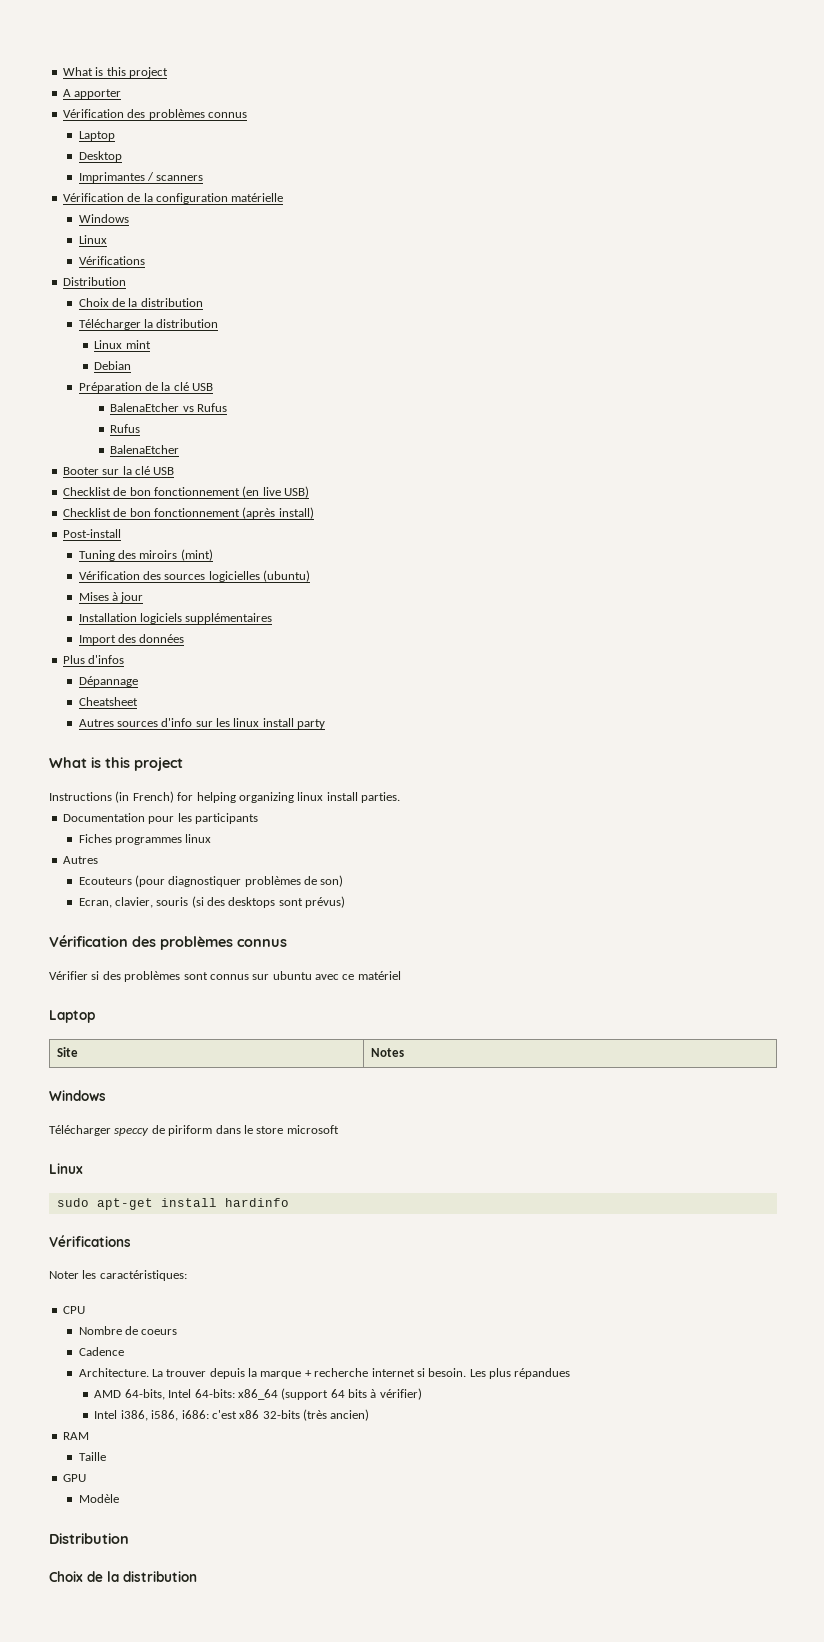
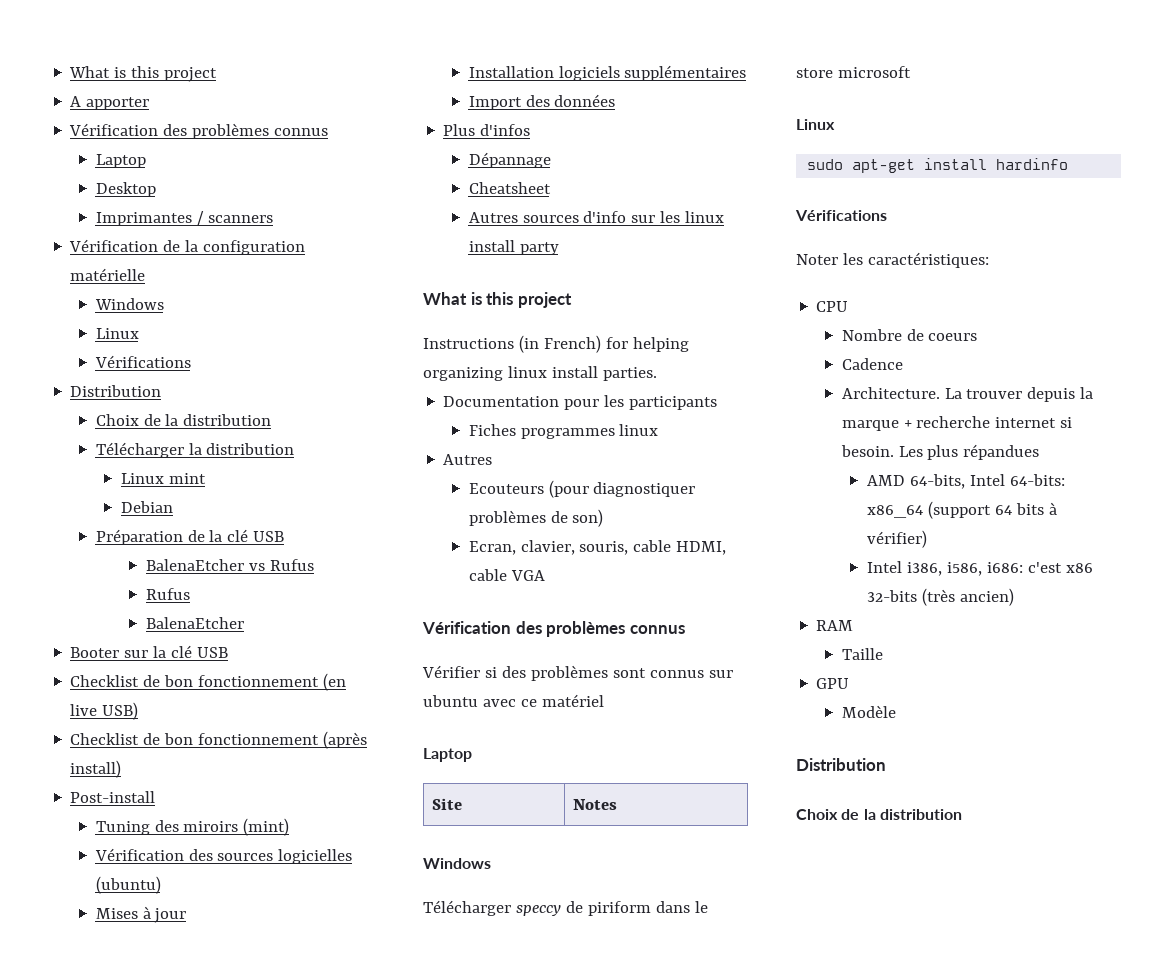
[156,896,346,908] souris (si des desktops sont prévus) -> [579,540,727,555] [468,569,545,581] souris, cable HDMI, cable VGA

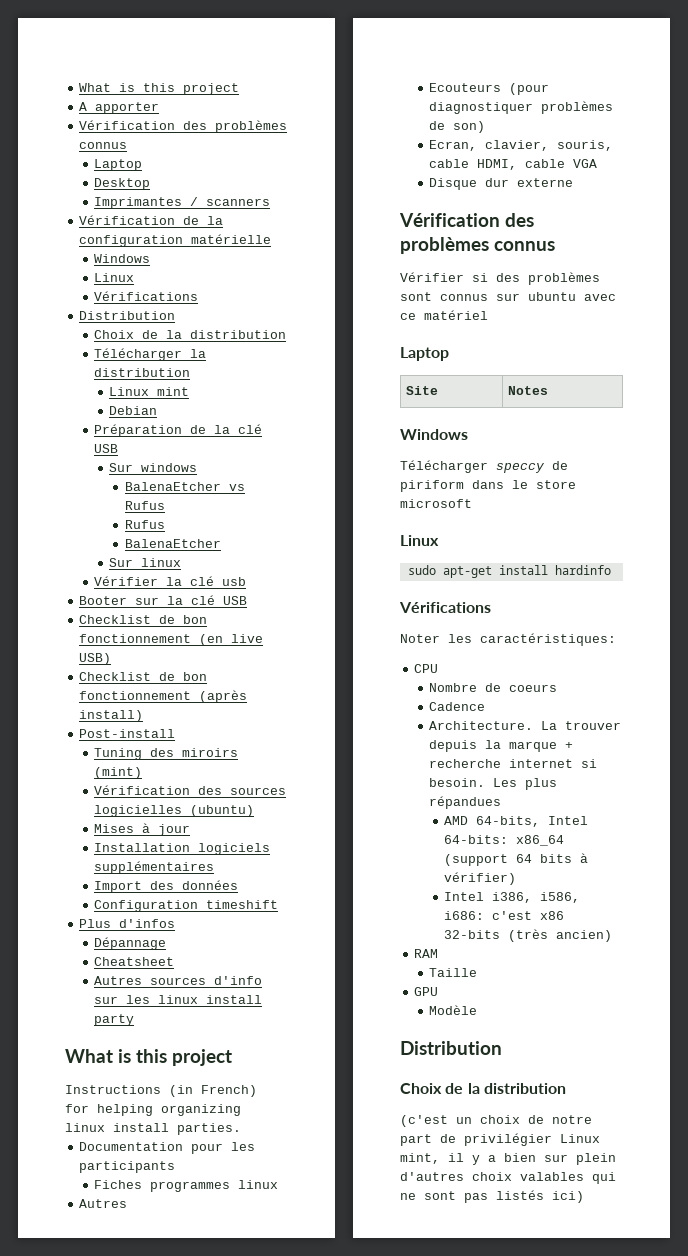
(285, 536) none -> [109,463,198,472] // Sur windows
(244, 623) none -> [109,558,182,567] [94,576,247,586] // Sur linux // Vérifier la clé usb
(616, 100) none -> [94,900,279,912] // Configuration timeshift
(545, 575) none -> [429,178,574,190] // Disque dur externe
(962, 814) none -> [400,1115,592,1127] [400,1133,600,1146] [400,1153,616,1165] [400,1172,616,1184] [400,1190,584,1203] // (c'est un choix de notre part de privilégier Linux mint, il y a bien sur plein d'autres choix valables qui ne sont pas listés ici)

